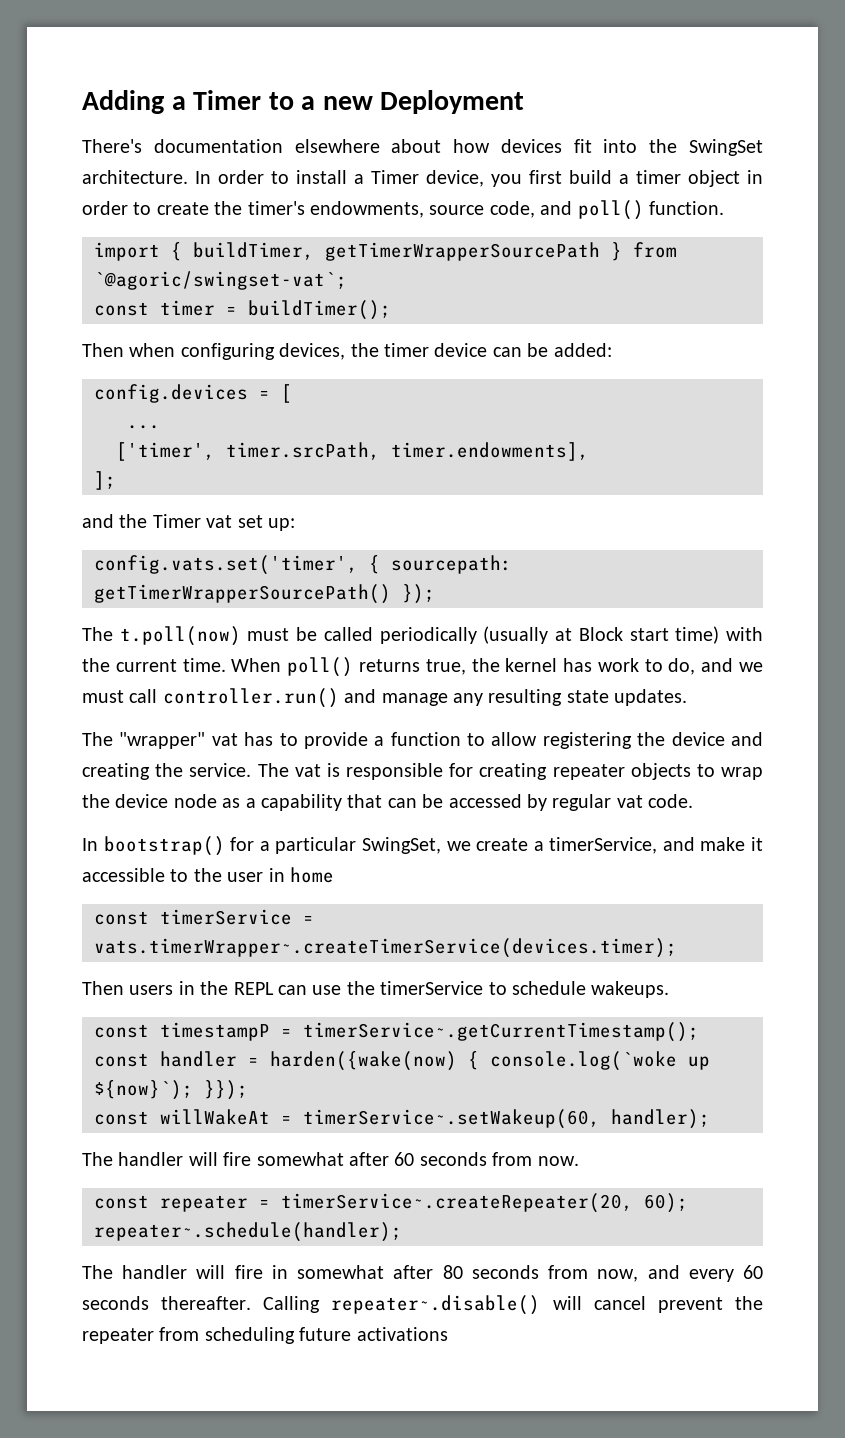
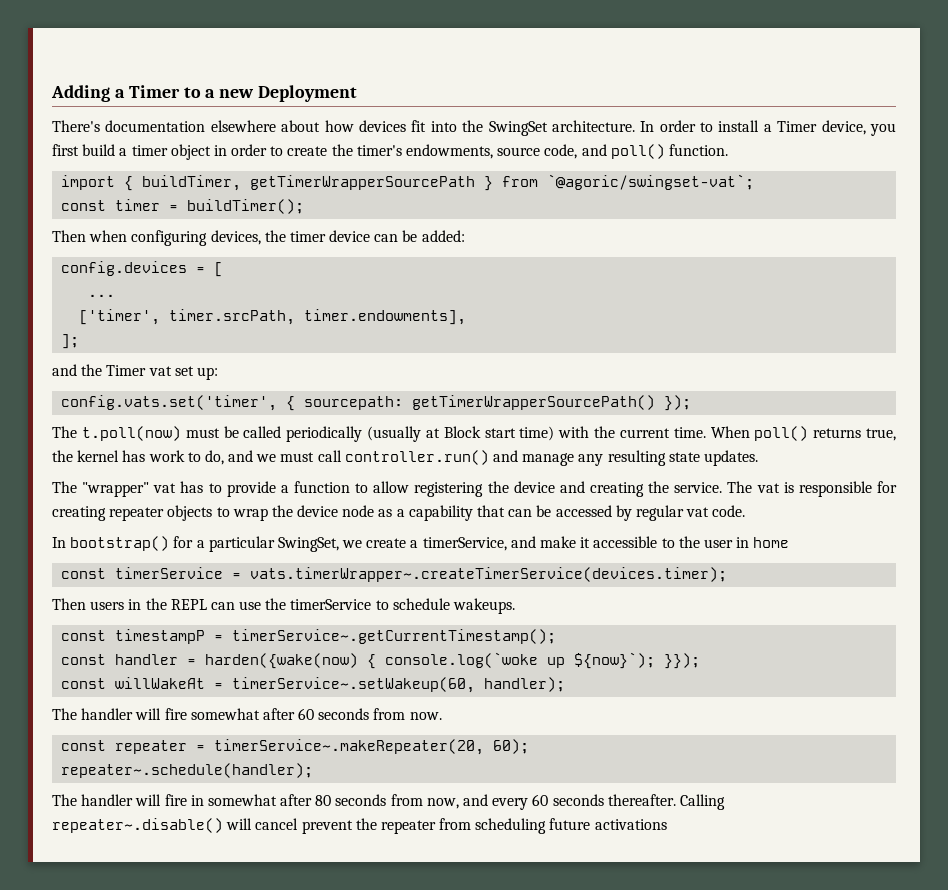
[281,1193,633,1213] timerService~.createRepeater(20, -> [214,739,485,755] timerService~.makeRepeater(20,

